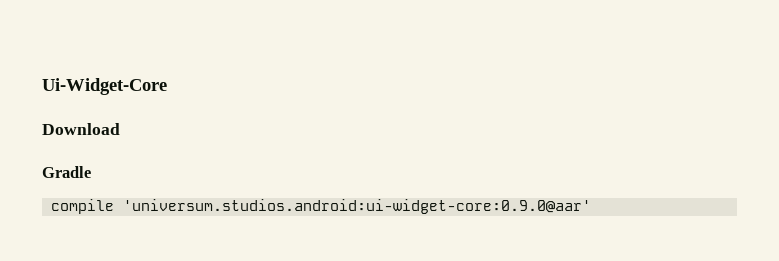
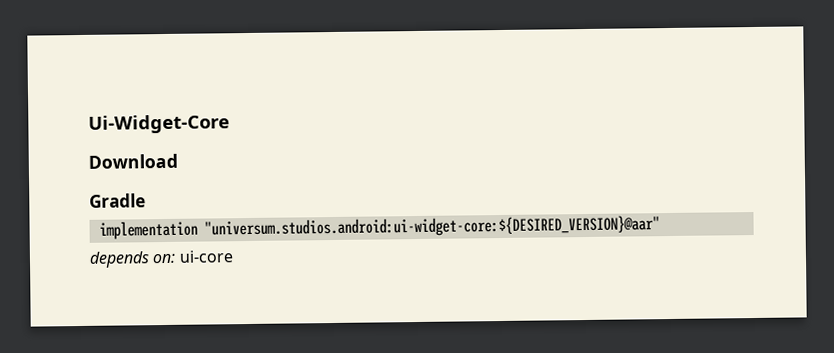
[51,199,591,214] compile 'universum.studios.android:ui-widget-core:0.9.0@aar' -> [98,215,660,240] [89,250,234,268] implementation "universum.studios.android:ui-widget-core:${DESIRED_VERSION}@aar" // depends on: ui-core

